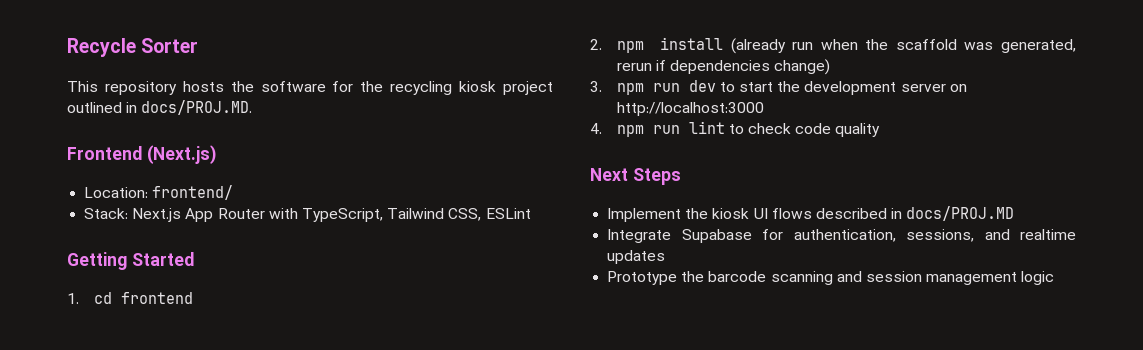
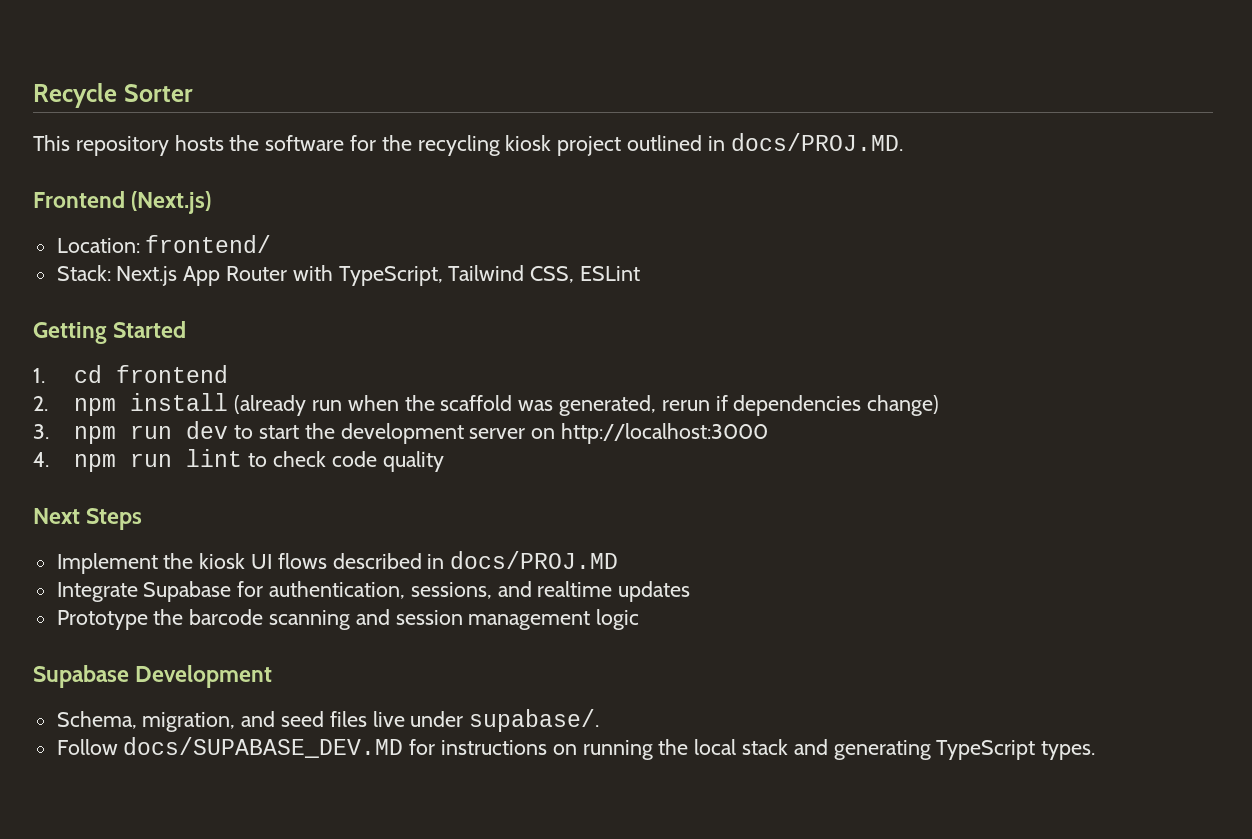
(1055, 278) none -> [33,665,273,688] [56,709,600,732] [56,737,1096,760] // Supabase Development // Schema, migration, and seed files live under supabase/. // Follow docs/SUPABASE_DEV.MD for instructions on running the local stack and generating TypeScript types.

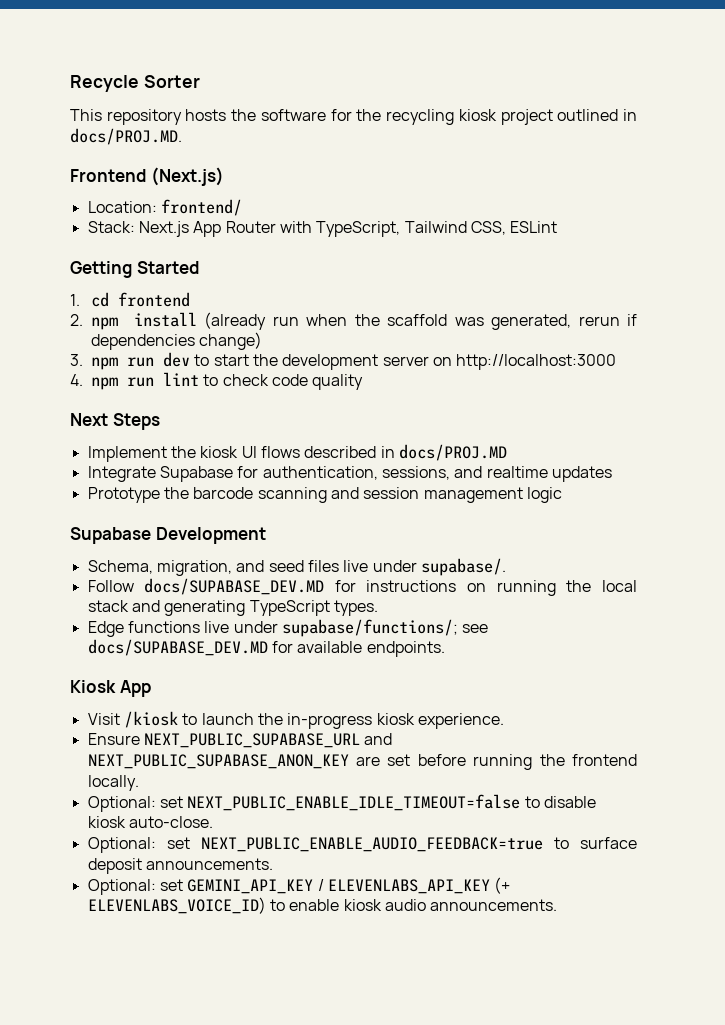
(1096, 750) none -> [87,619,489,637] [87,639,445,657] [70,680,151,697] [87,711,504,729] [87,733,393,748] [87,754,637,770] [87,775,139,791] [87,794,596,812] [87,816,213,828] [87,837,637,853] [87,858,273,874] [87,877,511,895] [87,897,558,914] // Edge functions live under supabase/functions/; see docs/SUPABASE_DEV.MD for available endpoints. // Kiosk App // Visit /kiosk to launch the in-progress kiosk experience. // Ensure NEXT_PUBLIC_SUPABASE_URL and NEXT_PUBLIC_SUPABASE_ANON_KEY are set before running the frontend locally. // Optional: set NEXT_PUBLIC_ENABLE_IDLE_TIMEOUT=false to disable kiosk auto-close. // Optional: set NEXT_PUBLIC_ENABLE_AUDIO_FEEDBACK=true to surface deposit announcements. // Optional: set GEMINI_API_KEY / ELEVENLABS_API_KEY (+ ELEVENLABS_VOICE_ID) to enable kiosk audio announcements.

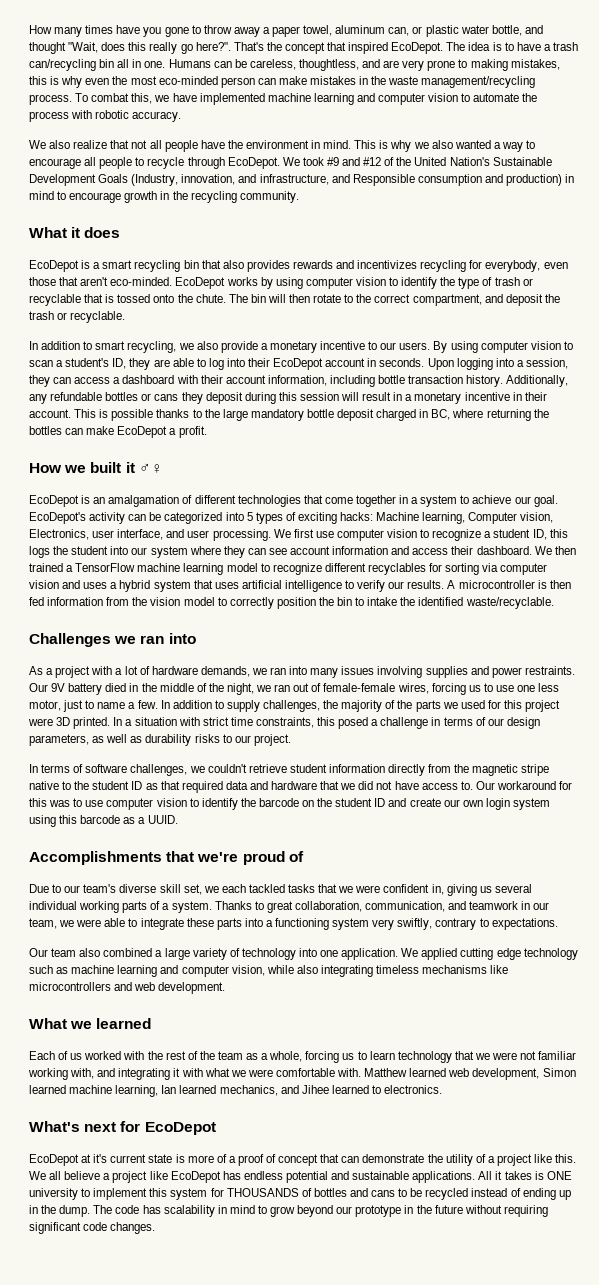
[70,75,200,92] [70,109,638,125] [70,128,182,145] [70,167,224,186] [87,199,242,216] [87,221,558,237] [70,261,199,278] [70,292,190,307] [70,312,637,330] [91,332,263,350] [70,352,617,370] [70,372,364,390] [70,413,160,430] [87,444,507,462] [87,466,612,482] [87,487,562,503] [70,527,266,544] [87,558,506,576] [87,578,637,596] [87,600,378,616] [87,619,489,637] [87,639,445,657] [70,680,151,697] [87,711,504,729] [87,733,393,748] [87,754,637,770] [87,775,139,791] [87,794,596,812] [87,816,213,828] [87,837,637,853] [87,858,273,874] [87,877,511,895] [87,897,558,914] Recycle Sorter // This repository hosts the software for the recycling kiosk project outlined in docs/PROJ.MD. // Frontend (Next.js) // Location: frontend/ // Stack: Next.js App Router with TypeScript, Tailwind CSS, ESLint // Getting Started // 1. cd frontend // 2. npm install (already run when the scaffold was generated, rerun if dependencies change) // 3. npm run dev to start the development server on http://localhost:3000 // 4. npm run lint to check code quality // Next Steps // Implement the kiosk UI flows described in docs/PROJ.MD // Integrate Supabase for authentication, sessions, and realtime updates // Prototype the barcode scanning and session management logic // Supabase Development // Schema, migration, and seed files live under supabase/. // Follow docs/SUPABASE_DEV.MD for instructions on running the local stack and generating TypeScript types. // Edge functions live under supabase/functions/; see docs/SUPABASE_DEV.MD for available endpoints. // Kiosk App // Visit /kiosk to launch the in-progress kiosk experience. // Ensure NEXT_PUBLIC_SUPABASE_URL and NEXT_PUBLIC_SUPABASE_ANON_KEY are set before running the frontend locally. // Optional: set NEXT_PUBLIC_ENABLE_IDLE_TIMEOUT=false to disable kiosk auto-close. // Optional: set NEXT_PUBLIC_ENABLE_AUDIO_FEEDBACK=true to surface deposit announcements. // Optional: set GEMINI_API_KEY / ELEVENLABS_API_KEY (+ ELEVENLABS_VOICE_ID) to enable kiosk audio announcements. -> [29,25,543,37] [29,42,578,54] [29,59,560,71] [29,76,536,88] [29,93,538,105] [29,110,182,122] [29,140,536,152] [29,157,552,169] [29,174,575,186] [29,191,299,203] [29,227,121,238] [29,260,568,272] [29,277,533,289] [29,294,560,306] [29,311,126,323] [29,341,573,353] [29,358,568,370] [29,375,569,387] [29,392,547,404] [29,409,549,421] [29,426,207,438] [29,462,163,473] [29,495,558,507] [29,512,554,524] [29,529,568,541] [29,546,576,558] [29,563,548,575] [29,580,571,592] [29,597,554,609] [29,633,196,647] [29,666,575,678] [29,683,560,695] [29,700,561,712] [28,717,540,729] [29,734,291,746] [29,764,550,776] [29,781,573,793] [29,798,550,810] [29,815,178,827] [29,851,304,865] [29,884,532,896] [29,901,550,913] [29,918,558,930] [29,948,578,960] [29,965,509,977] [29,982,226,994] [29,1018,152,1029] [29,1051,577,1063] [28,1068,576,1080] [29,1085,443,1097] [29,1121,216,1135] [29,1154,577,1166] [29,1171,572,1183] [29,1188,571,1200] [29,1205,548,1217] [29,1222,156,1234] How many times have you gone to throw away a paper towel, aluminum can, or plastic water bottle, and thought "Wait, does this really go here?". That's the concept that inspired EcoDepot. The idea is to have a trash can/recycling bin all in one. Humans can be careless, thoughtless, and are very prone to making mistakes, this is why even the most eco-minded person can make mistakes in the waste management/recycling process. To combat this, we have implemented machine learning and computer vision to automate the process with robotic accuracy. // We also realize that not all people have the environment in mind. This is why we also wanted a way to encourage all people to recycle through EcoDepot. We took #9 and #12 of the United Nation's Sustainable Development Goals (Industry, innovation, and infrastructure, and Responsible consumption and production) in mind to encourage growth in the recycling community. // What it does // EcoDepot is a smart recycling bin that also provides rewards and incentivizes recycling for everybody, even those that aren't eco-minded. EcoDepot works by using computer vision to identify the type of trash or recyclable that is tossed onto the chute. The bin will then rotate to the correct compartment, and deposit the trash or recyclable. // In addition to smart recycling, we also provide a monetary incentive to our users. By using computer vision to scan a student's ID, they are able to log into their EcoDepot account in seconds. Upon logging into a session, they can access a dashboard with their account information, including bottle transaction history. Additionally, any refundable bottles or cans they deposit during this session will result in a monetary incentive in their account. This is possible thanks to the large mandatory bottle deposit charged in BC, where returning the bottles can make EcoDepot a profit. // How we built it ♂♀ // EcoDepot is an amalgamation of different technologies that come together in a system to achieve our goal. EcoDepot's activity can be categorized into 5 types of exciting hacks: Machine learning, Computer vision, Electronics, user interface, and user processing. We first use computer vision to recognize a student ID, this logs the student into our system where they can see account information and access their dashboard. We then trained a TensorFlow machine learning model to recognize different recyclables for sorting via computer vision and uses a hybrid system that uses artificial intelligence to verify our results. A microcontroller is then fed information from the vision model to correctly position the bin to intake the identified waste/recyclable. // Challenges we ran into // As a project with a lot of hardware demands, we ran into many issues involving supplies and power restraints. Our 9V battery died in the middle of the night, we ran out of female-female wires, forcing us to use one less motor, just to name a few. In addition to supply challenges, the majority of the parts we used for this project were 3D printed. In a situation with strict time constraints, this posed a challenge in terms of our design parameters, as well as durability risks to our project. // In terms of software challenges, we couldn't retrieve student information directly from the magnetic stripe native to the student ID as that required data and hardware that we did not have access to. Our workaround for this was to use computer vision to identify the barcode on the student ID and create our own login system using this barcode as a UUID. // Accomplishments that we're proud of // Due to our team's diverse skill set, we each tackled tasks that we were confident in, giving us several individual working parts of a system. Thanks to great collaboration, communication, and teamwork in our team, we were able to integrate these parts into a functioning system very swiftly, contrary to expectations. // Our team also combined a large variety of technology into one application. We applied cutting edge technology such as machine learning and computer vision, while also integrating timeless mechanisms like microcontrollers and web development. // What we learned // Each of us worked with the rest of the team as a whole, forcing us to learn technology that we were not familiar working with, and integrating it with what we were comfortable with. Matthew learned web development, Simon learned machine learning, Ian learned mechanics, and Jihee learned to electronics. // What's next for EcoDepot // EcoDepot at it's current state is more of a proof of concept that can demonstrate the utility of a project like this. We all believe a project like EcoDepot has endless potential and sustainable applications. All it takes is ONE university to implement this system for THOUSANDS of bottles and cans to be recycled instead of ending up in the dump. The code has scalability in mind to grow beyond our prototype in the future without requiring significant code changes.

